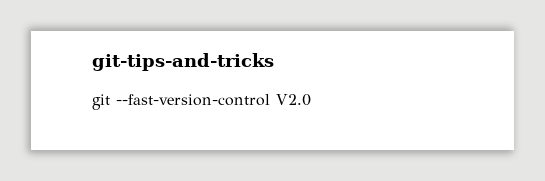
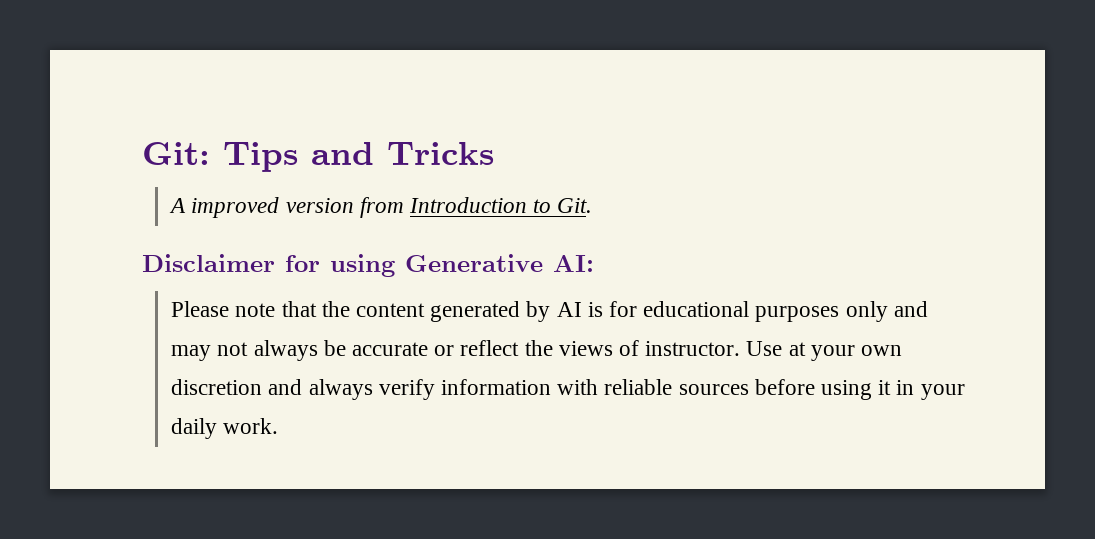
[92,53,274,71] [92,94,311,110] git-tips-and-tricks // git --fast-version-control V2.0 -> [142,142,494,172] [169,197,593,218] [142,254,594,277] [171,301,928,322] [171,340,903,361] [171,379,965,400] [171,418,279,439] Git: Tips and Tricks // A improved version from Introduction to Git. // Disclaimer for using Generative AI: // Please note that the content generated by AI is for educational purposes only and may not always be accurate or reflect the views of instructor. Use at your own discretion and always verify information with reliable sources before using it in your daily work.

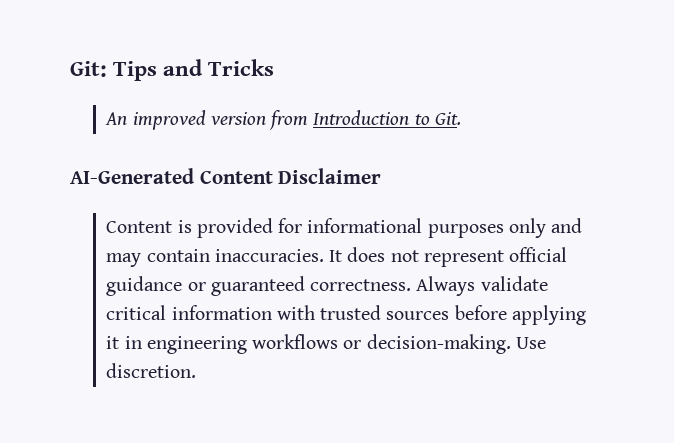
[169,198,187,213] A -> [105,112,128,125] An
(593, 205) none -> [70,168,273,184] AI-Generated Content
[285,254,594,277] [171,301,928,322] [171,340,903,361] [171,379,435,400] for using Generative AI: // Please note that the content generated by AI is for educational purposes only and may not always be accurate or reflect the views of instructor. Use at your own discretion and always verify -> [106,218,583,238] [106,247,568,267] [106,276,548,296] [106,305,167,320] // Content is provided for informational purposes only and may contain inaccuracies. It does not represent official guidance or guaranteed correctness. Always validate critical
[604,379,673,395] reliable -> [320,305,382,320] trusted
[821,380,873,400] using -> [511,305,586,325] applying
[920,384,965,400] [171,418,279,439] your daily work. -> [146,334,546,354] [106,363,197,378] engineering workflows or decision-making. Use discretion.

